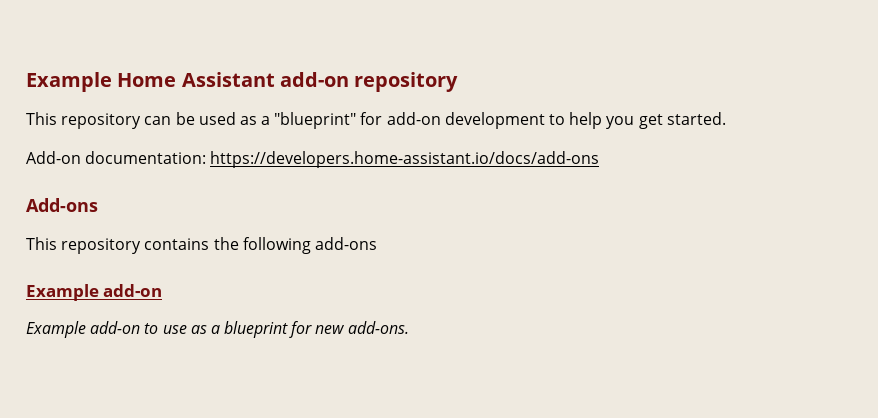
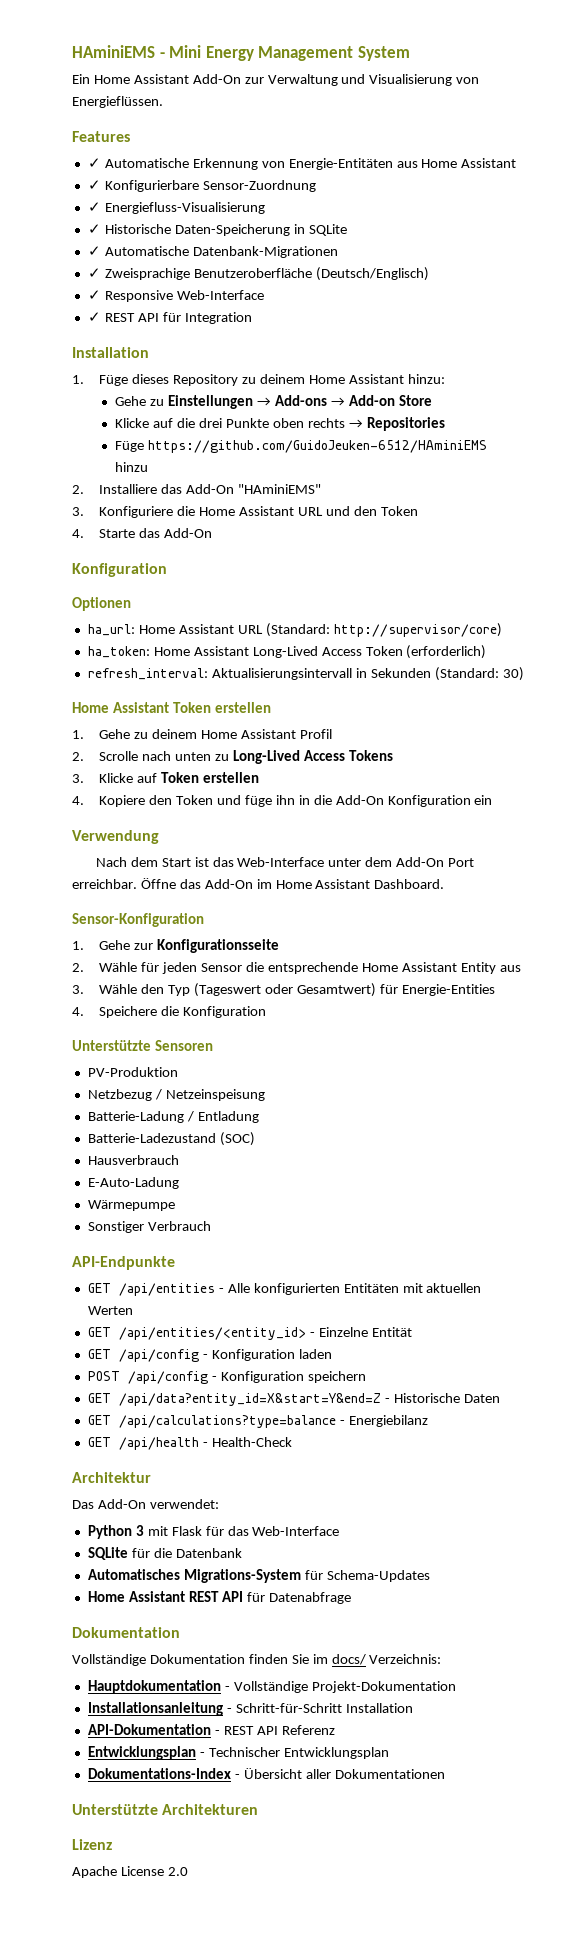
[26,72,459,92] [26,112,726,129] [26,151,600,168] [26,198,98,212] [26,237,377,254] [26,284,163,301] [26,321,409,338] Example Home Assistant add-on repository // This repository can be used as a "blueprint" for add-on development to help you get started. // Add-on documentation: https://developers.home-assistant.io/docs/add-ons // Add-ons // This repository contains the following add-ons // Example add-on // Example add-on to use as a blueprint for new add-ons. -> [72,45,410,61] [72,74,480,86] [72,96,163,108] [72,131,130,142] [87,158,517,170] [87,180,316,192] [87,202,265,214] [87,224,347,236] [87,246,338,258] [87,267,429,281] [87,290,264,302] [87,312,252,324] [72,347,149,358] [72,374,445,386] [115,395,432,409] [115,417,445,431] [115,440,488,453] [115,462,149,472] [72,484,322,494] [72,506,418,518] [72,528,213,538] [72,563,167,577] [72,597,131,611] [87,623,502,637] [87,645,487,659] [87,667,524,681] [72,702,272,713] [72,729,332,739] [72,750,393,764] [72,772,260,783] [72,795,493,807] [72,830,159,844] [95,857,475,867] [72,878,445,889] [72,913,204,927] [72,939,280,953] [72,962,521,974] [72,983,495,997] [72,1006,267,1018] [72,1040,214,1051] [87,1067,178,1077] [87,1089,265,1101] [87,1111,259,1123] [87,1132,255,1146] [87,1155,179,1165] [87,1177,179,1189] [87,1200,175,1211] [87,1221,211,1233] [72,1256,175,1270] [87,1283,482,1296] [87,1306,133,1315] [87,1327,412,1340] [87,1349,332,1362] [87,1371,366,1384] [87,1393,500,1406] [87,1415,428,1428] [87,1437,292,1450] [72,1472,151,1483] [72,1499,219,1509] [87,1525,340,1539] [87,1547,242,1560] [87,1569,430,1583] [87,1591,351,1604] [72,1627,180,1638] [72,1654,442,1666] [87,1680,456,1694] [87,1702,413,1716] [87,1724,335,1735] [87,1746,389,1760] [87,1768,445,1779] [72,1804,259,1815] [72,1839,112,1850] [72,1866,188,1878] HAminiEMS - Mini Energy Management System // Ein Home Assistant Add-On zur Verwaltung und Visualisierung von Energieflüssen. // Features // ✓ Automatische Erkennung von Energie-Entitäten aus Home Assistant // ✓ Konfigurierbare Sensor-Zuordnung // ✓ Energiefluss-Visualisierung // ✓ Historische Daten-Speicherung in SQLite // ✓ Automatische Datenbank-Migrationen // ✓ Zweisprachige Benutzeroberfläche (Deutsch/Englisch) // ✓ Responsive Web-Interface // ✓ REST API für Integration // Installation // 1. Füge dieses Repository zu deinem Home Assistant hinzu: // Gehe zu Einstellungen → Add-ons → Add-on Store // Klicke auf die drei Punkte oben rechts → Repositories // Füge https://github.com/GuidoJeuken-6512/HAminiEMS hinzu // 2. Installiere das Add-On "HAminiEMS" // 3. Konfiguriere die Home Assistant URL und den Token // 4. Starte das Add-On // Konfiguration // Optionen // ha_url: Home Assistant URL (Standard: http://supervisor/core) // ha_token: Home Assistant Long-Lived Access Token (erforderlich) // refresh_interval: Aktualisierungsintervall in Sekunden (Standard: 30) // Home Assistant Token erstellen // 1. Gehe zu deinem Home Assistant Profil // 2. Scrolle nach unten zu Long-Lived Access Tokens // 3. Klicke auf Token erstellen // 4. Kopiere den Token und füge ihn in die Add-On Konfiguration ein // Verwendung // Nach dem Start ist das Web-Interface unter dem Add-On Port erreichbar. Öffne das Add-On im Home Assistant Dashboard. // Sensor-Konfiguration // 1. Gehe zur Konfigurationsseite // 2. Wähle für jeden Sensor die entsprechende Home Assistant Entity aus // 3. Wähle den Typ (Tageswert oder Gesamtwert) für Energie-Entities // 4. Speichere die Konfiguration // Unterstützte Sensoren // PV-Produktion // Netzbezug / Netzeinspeisung // Batterie-Ladung / Entladung // Batterie-Ladezustand (SOC) // Hausverbrauch // E-Auto-Ladung // Wärmepumpe // Sonstiger Verbrauch // API-Endpunkte // GET /api/entities - Alle konfigurierten Entitäten mit aktuellen Werten // GET /api/entities/<entity_id> - Einzelne Entität // GET /api/config - Konfiguration laden // POST /api/config - Konfiguration speichern // GET /api/data?entity_id=X&start=Y&end=Z - Historische Daten // GET /api/calculations?type=balance - Energiebilanz // GET /api/health - Health-Check // Architektur // Das Add-On verwendet: // Python 3 mit Flask für das Web-Interface // SQLite für die Datenbank // Automatisches Migrations-System für Schema-Updates // Home Assistant REST API für Datenabfrage // Dokumentation // Vollständige Dokumentation finden Sie im docs/ Verzeichnis: // Hauptdokumentation - Vollständige Projekt-Dokumentation // Installationsanleitung - Schritt-für-Schritt Installation // API-Dokumentation - REST API Referenz // Entwicklungsplan - Technischer Entwicklungsplan // Dokumentations-Index - Übersicht aller Dokumentationen // Unterstützte Architekturen // Lizenz // Apache License 2.0

